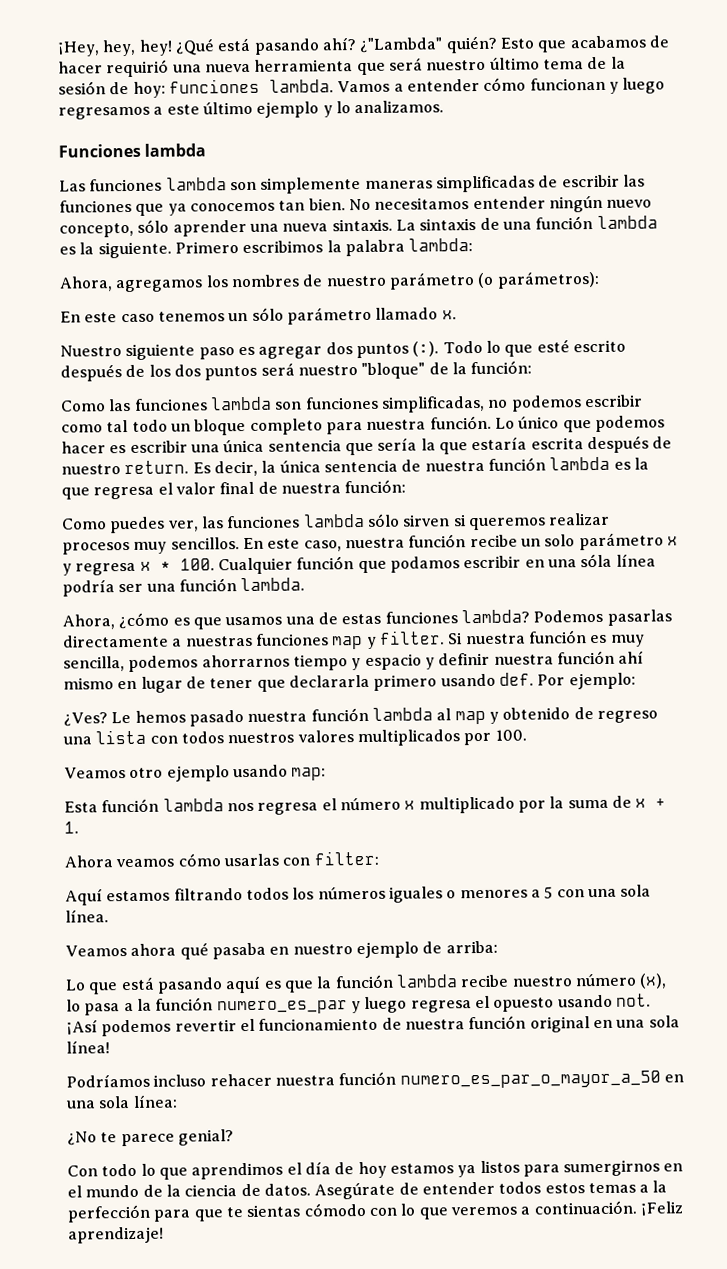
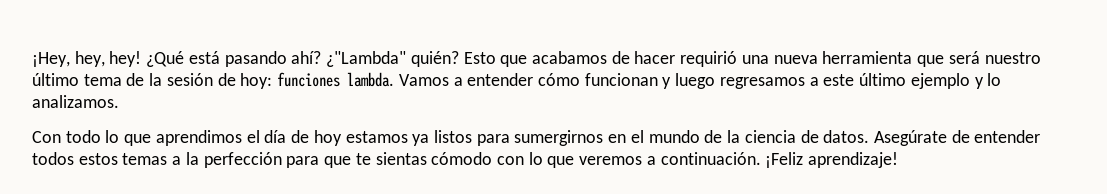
[58,143,207,158] [59,174,645,194] [59,195,653,216] [59,215,658,238] [59,238,474,259] [59,270,600,293] [60,306,457,325] [60,339,626,361] [60,360,533,382] [60,394,643,413] [61,415,665,436] [61,435,673,456] [61,456,649,477] [61,479,407,500] [61,512,611,534] [62,532,678,555] [62,553,656,576] [62,577,306,597] [62,609,672,630] [62,630,645,650] [63,650,645,673] [63,672,636,693] [63,707,658,727] [63,729,527,747] [64,764,327,782] [64,795,667,815] [64,821,79,834] [64,850,379,868] [65,884,652,906] [65,909,109,923] [65,940,498,960] [65,973,668,995] [66,993,651,1016] [66,1015,680,1037] [66,1040,110,1054] [66,1070,684,1089] [66,1094,178,1109] [67,1129,234,1147] // Funciones lambda // Las funciones lambda son simplemente maneras simplificadas de escribir las funciones que ya conocemos tan bien. No necesitamos entender ningún nuevo concepto, sólo aprender una nueva sintaxis. La sintaxis de una función lambda es la siguiente. Primero escribimos la palabra lambda: // Ahora, agregamos los nombres de nuestro parámetro (o parámetros): // En este caso tenemos un sólo parámetro llamado x. // Nuestro siguiente paso es agregar dos puntos (:). Todo lo que esté escrito después de los dos puntos será nuestro "bloque" de la función: // Como las funciones lambda son funciones simplificadas, no podemos escribir como tal todo un bloque completo para nuestra función. Lo único que podemos hacer es escribir una única sentencia que sería la que estaría escrita después de nuestro return. Es decir, la única sentencia de nuestra función lambda es la que regresa el valor final de nuestra función: // Como puedes ver, las funciones lambda sólo sirven si queremos realizar procesos muy sencillos. En este caso, nuestra función recibe un solo parámetro x y regresa x * 100. Cualquier función que podamos escribir en una sóla línea podría ser una función lambda. // Ahora, ¿cómo es que usamos una de estas funciones lambda? Podemos pasarlas directamente a nuestras funciones map y filter. Si nuestra función es muy sencilla, podemos ahorrarnos tiempo y espacio y definir nuestra función ahí mismo en lugar de tener que declararla primero usando def. Por ejemplo: // ¿Ves? Le hemos pasado nuestra función lambda al map y obtenido de regreso una lista con todos nuestros valores multiplicados por 100. // Veamos otro ejemplo usando map: // Esta función lambda nos regresa el número x multiplicado por la suma de x + 1. // Ahora veamos cómo usarlas con filter: // Aquí estamos filtrando todos los números iguales o menores a 5 con una sola línea. // Veamos ahora qué pasaba en nuestro ejemplo de arriba: // Lo que está pasando aquí es que la función lambda recibe nuestro número (x), lo pasa a la función numero_es_par y luego regresa el opuesto usando not. ¡Así podemos revertir el funcionamiento de nuestra función original en una sola línea! // Podríamos incluso rehacer nuestra función numero_es_par_o_mayor_a_50 en una sola línea: // ¿No te parece genial? -> (119, 101) none

